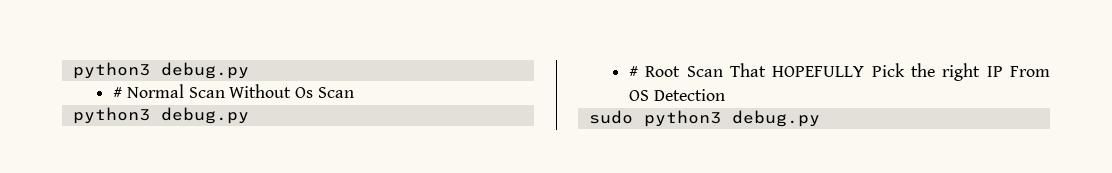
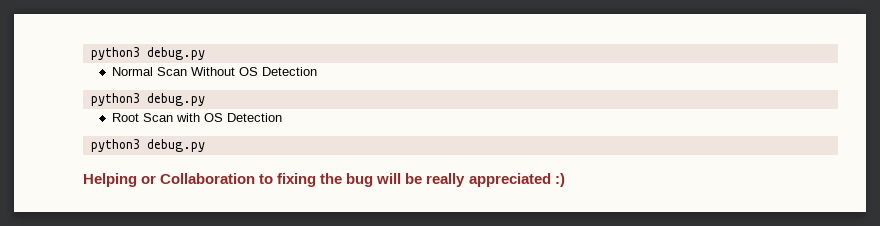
[72,62,249,79] [113,87,123,98] python3 debug.py // # -> [90,47,205,60] python3 debug.py //
[294,87,354,98] [72,107,249,124] [629,66,639,77] Os Scan // python3 debug.py // # -> [238,67,317,76] [90,93,205,106] OS Detection // python3 debug.py //
[730,63,1050,81] [629,89,725,101] [588,110,820,127] That HOPEFULLY Pick the right IP From OS Detection // sudo python3 debug.py -> [175,113,282,122] [90,139,205,152] [83,173,565,187] with OS Detection // python3 debug.py // Helping or Collaboration to fixing the bug will be really appreciated :)

